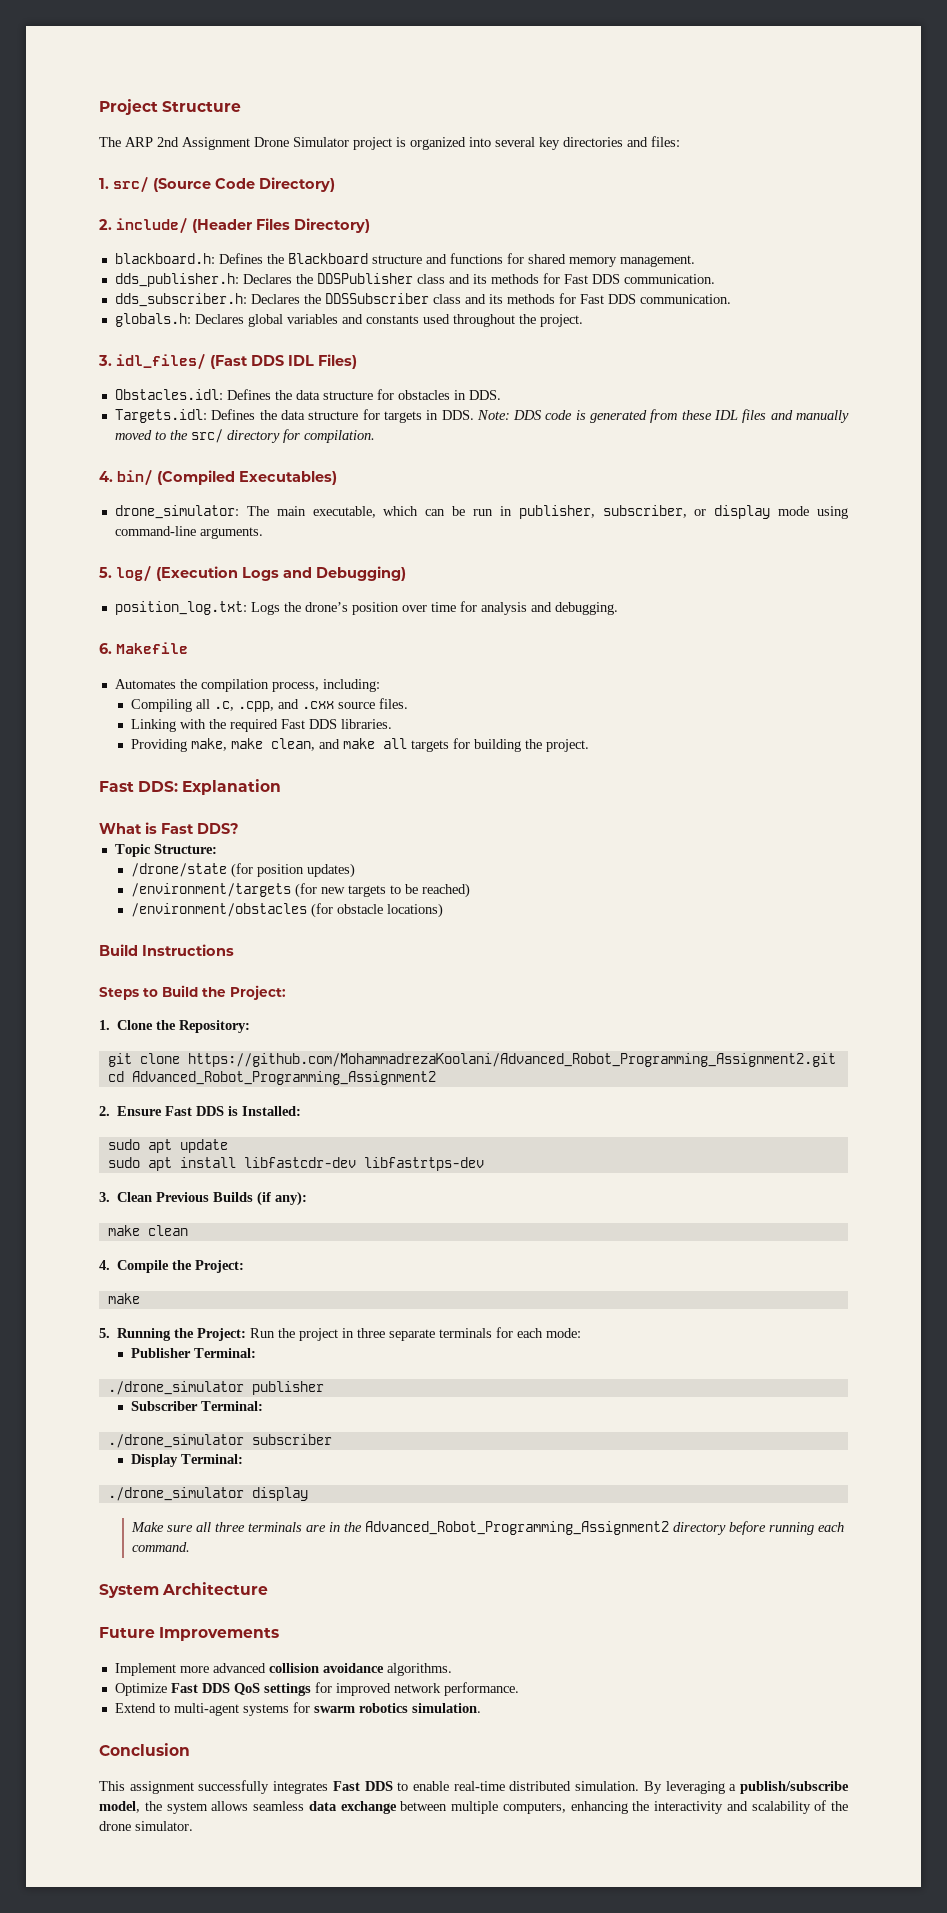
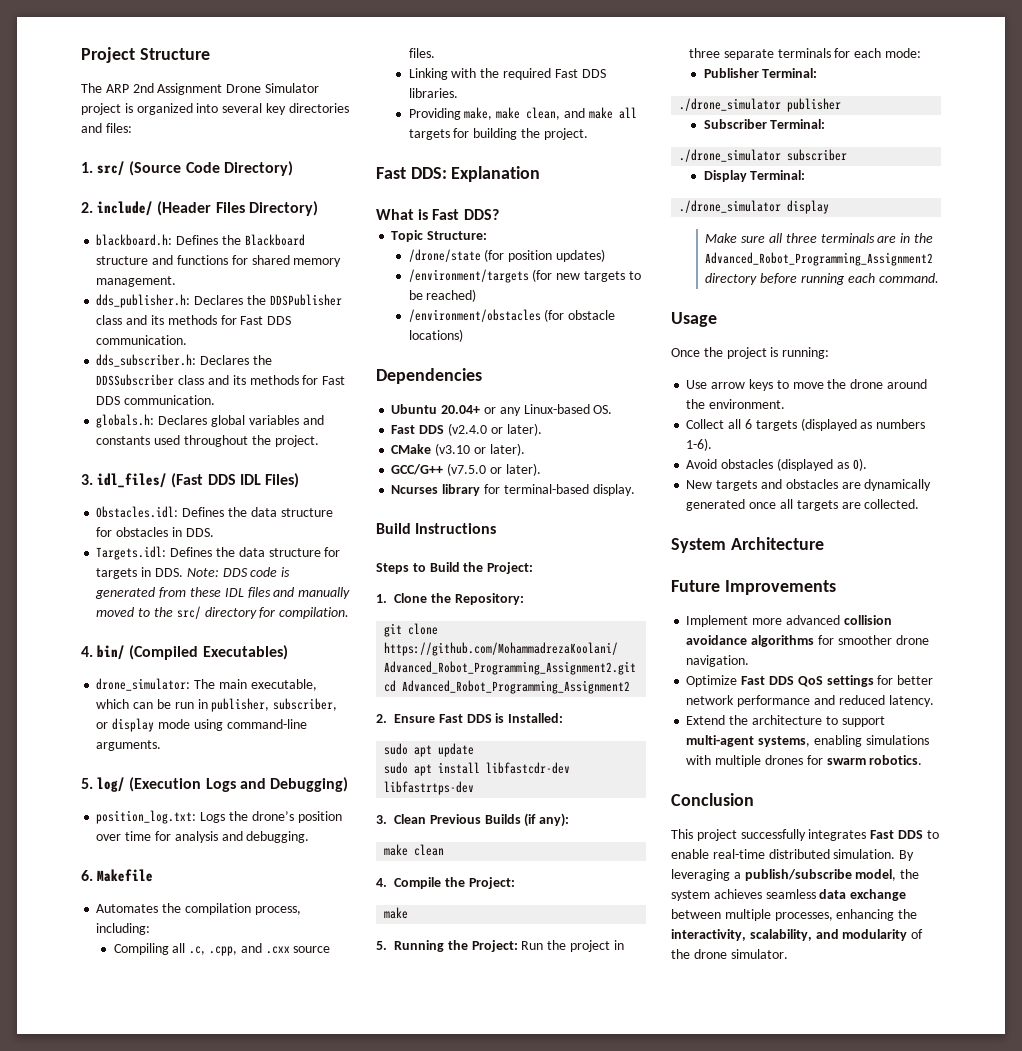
(444, 910) none -> [376,368,482,384] [391,404,613,416] [391,423,542,436] [391,443,525,456] [391,463,541,476] [391,484,635,496] // Dependencies // Ubuntu 20.04+ or any Linux-based OS. // Fast DDS (v2.4.0 or later). // CMake (v3.10 or later). // GCC/G++ (v7.5.0 or later). // Ncurses library for terminal-based display.
(190, 1547) none -> [671,312,717,327] [671,347,830,359] [686,379,927,391] [686,399,786,409] [686,418,926,431] [686,438,713,451] [686,458,867,471] [686,479,932,491] [686,499,920,511] // Usage // Once the project is running: // Use arrow keys to move the drone around the environment. // Collect all 6 targets (displayed as numbers 1-6). // Avoid obstacles (displayed as O). // New targets and obstacles are dynamically generated once all targets are collected.
[386,1663,452,1676] algorithms. -> [751,635,929,647] [686,655,750,667] algorithms for smoother drone navigation.
[335,1682,519,1696] [114,1702,481,1716] improved network performance. // Extend to multi-agent systems for swarm robotics simulation. -> [897,675,934,685] [686,695,934,707] [686,715,885,727] [686,735,929,747] [686,755,923,767] better network performance and reduced latency. // Extend the architecture to support multi-agent systems, enabling simulations with multiple drones for swarm robotics.
[129,1781,194,1794] assignment -> [696,829,737,841] project
[211,1801,249,1811] allows -> [713,889,762,899] achieves
[502,1802,566,1814] computers, -> [774,912,833,921] processes,
[654,1801,811,1814] interactivity and scalability -> [671,929,908,941] interactivity, scalability, and modularity

